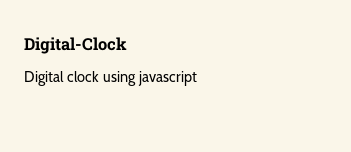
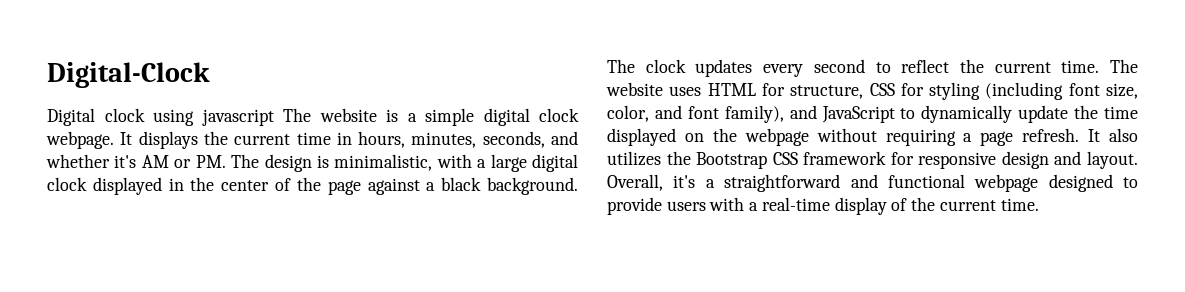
(197, 78) none -> [283,108,579,126] [46,131,578,149] [46,154,578,172] [47,177,578,195] [607,59,1138,77] [606,82,1138,100] [607,105,1138,123] [607,128,1138,146] [607,151,1138,169] [607,174,1138,192] [607,197,1039,215] The website is a simple digital clock webpage. It displays the current time in hours, minutes, seconds, and whether it's AM or PM. The design is minimalistic, with a large digital clock displayed in the center of the page against a black background. The clock updates every second to reflect the current time. The website uses HTML for structure, CSS for styling (including font size, color, and font family), and JavaScript to dynamically update the time displayed on the webpage without requiring a page refresh. It also utilizes the Bootstrap CSS framework for responsive design and layout. Overall, it's a straightforward and functional webpage designed to provide users with a real-time display of the current time.

